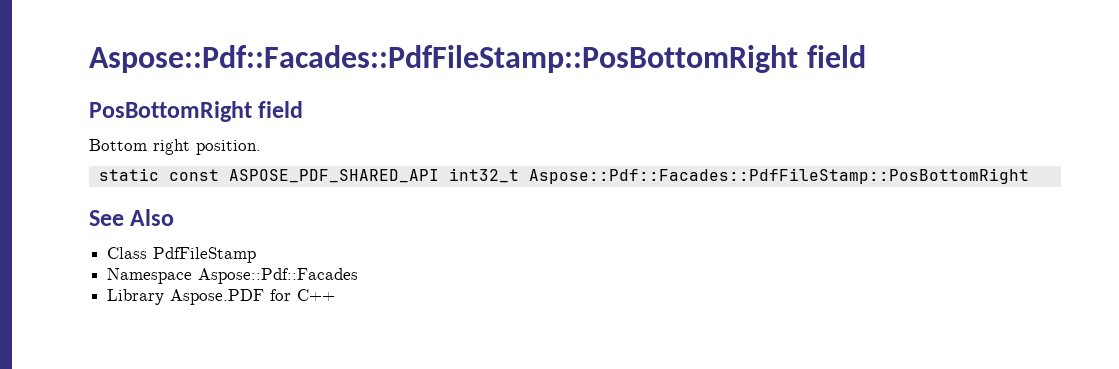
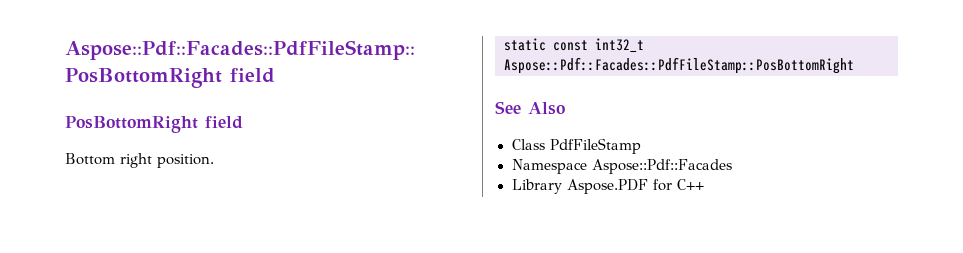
[228,169,439,183] ASPOSE_PDF_SHARED_API -> (588, 45) none

